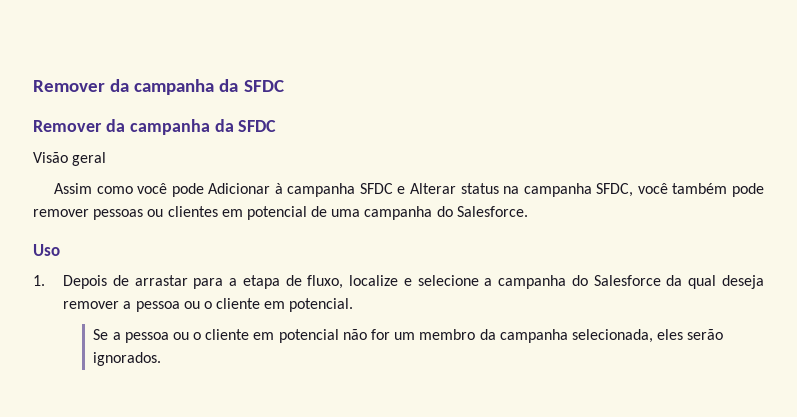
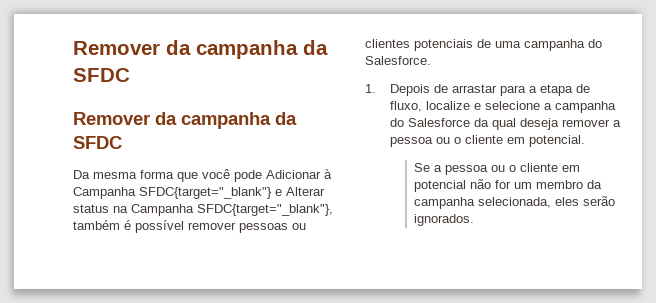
[33,152,107,166] [53,183,133,194] Visão geral // Assim como -> [73,170,198,182] Da mesma forma que
[287,183,393,197] campanha SFDC -> [73,187,272,199] Campanha SFDC{target="_blank"}
[523,183,764,197] campanha SFDC, você também pode -> [131,204,333,216] [73,220,184,233] Campanha SFDC{target="_blank"}, também é possível
[221,206,307,220] em potencial -> [414,39,473,51] potenciais
[33,244,60,256] // Uso -> (431, 60) none

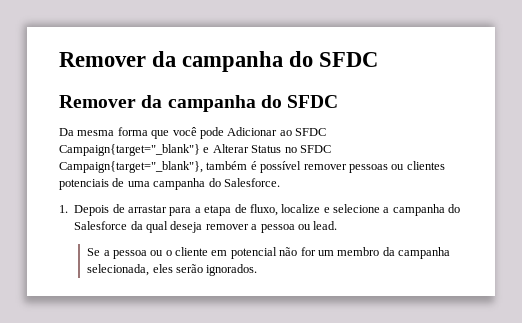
[73,40,328,59] Remover da campanha da -> [59,51,314,72] Remover da campanha do
[275,112,297,125] da -> [260,95,282,108] do
[324,169,332,179] [73,187,325,199] [73,204,333,216] à Campanha SFDC{target="_blank"} e Alterar status na Campanha SFDC{target="_blank"}, -> [279,128,326,136] [59,144,331,156] [59,161,203,173] ao SFDC Campaign{target="_blank"} e Alterar Status no SFDC Campaign{target="_blank"},
[453,135,585,147] o cliente em potencial. -> [313,221,338,230] lead.

